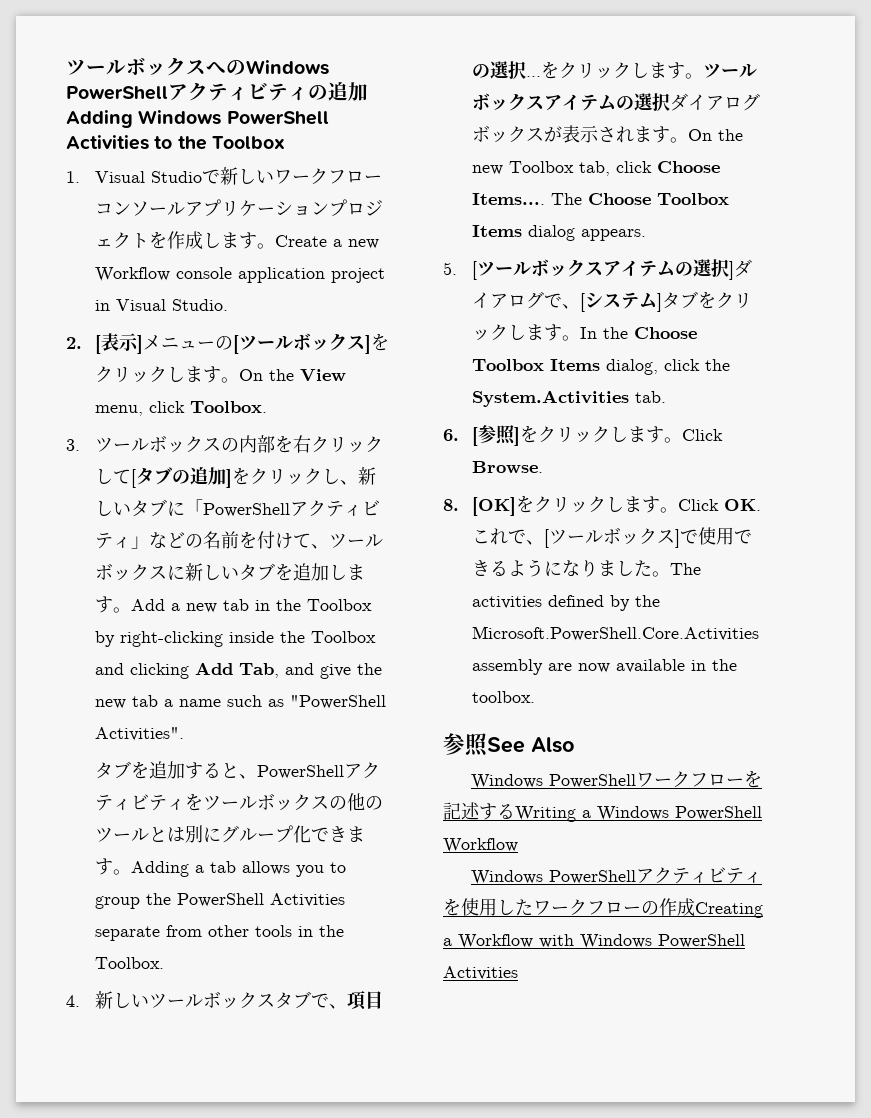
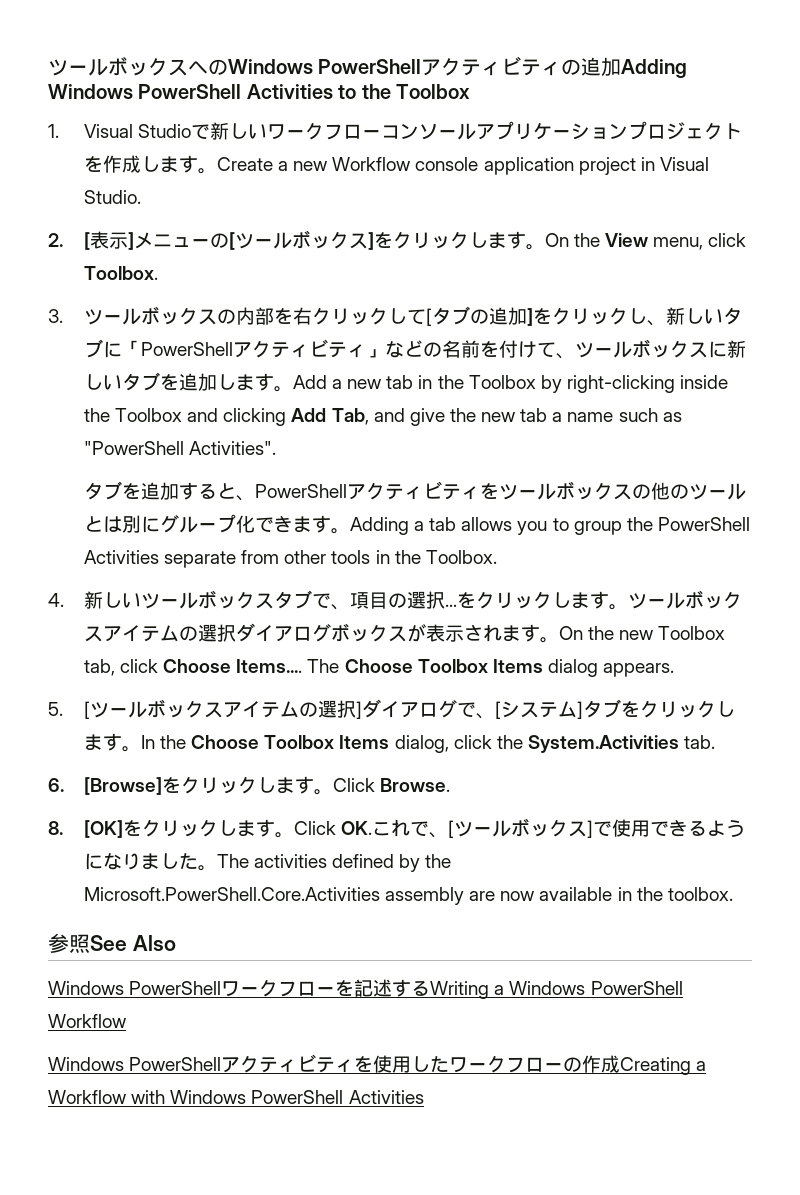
[472,425,521,446] [参照] -> [83,777,162,795] [Browse]

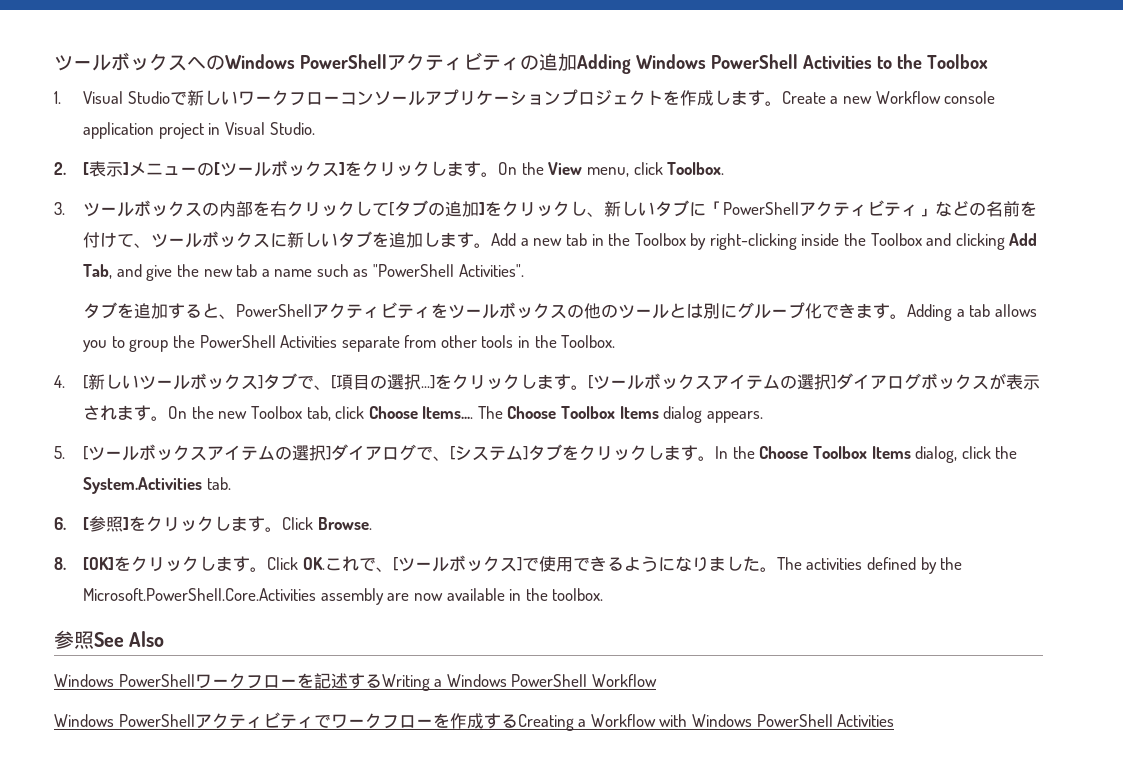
(64, 600) none -> [83,375,90,389] [
(274, 601) none -> [258,375,264,389] ]
(350, 607) none -> [331,375,338,389] [
[444,590,742,610] [83,624,236,642] ...をクリックします。ツールボックスアイテムの選択 -> [421,373,837,390] ...]をクリックします。[ツールボックスアイテムの選択]
[83,777,162,795] [Browse] -> [83,516,130,532] [参照]
[354,1055,621,1073] を使用したワークフローの作成 -> [313,713,518,729] でワークフローを作成する

